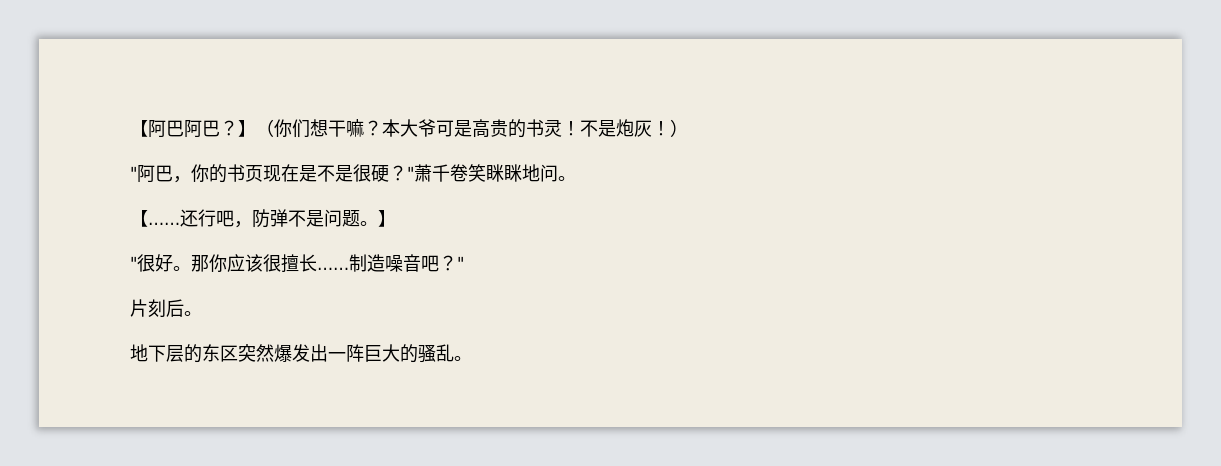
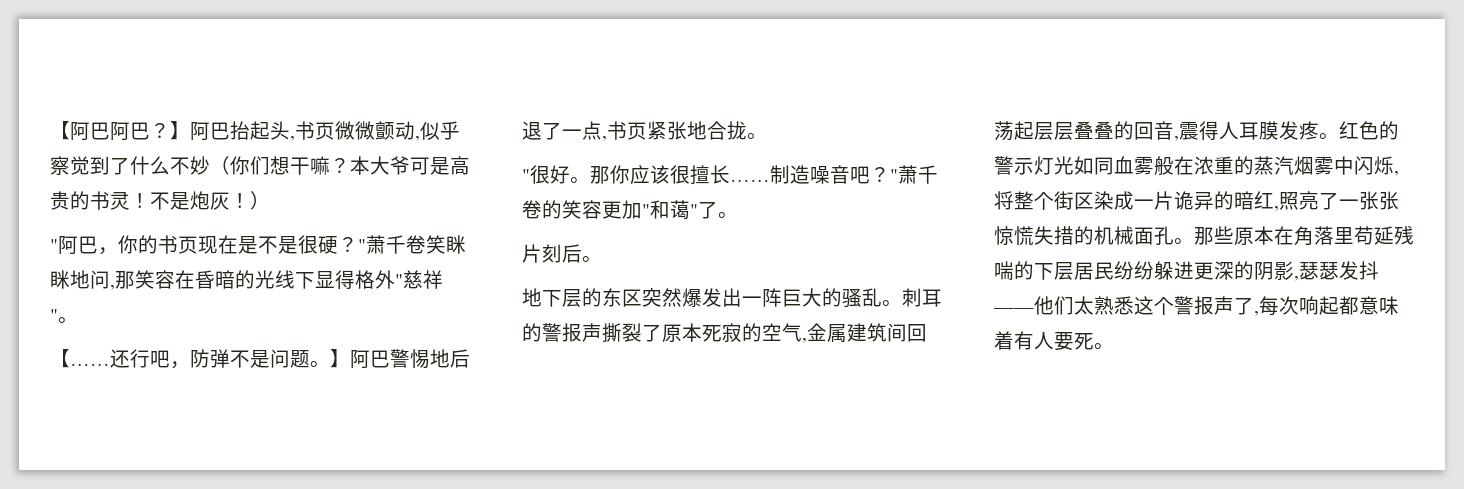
(256, 128) none -> [190,121,460,141] [50,156,210,176] 阿巴抬起头,书页微微颤动,似乎察觉到了什么不妙
(558, 173) none -> [110,270,443,290] [50,309,58,322] ,那笑容在昏暗的光线下显得格外"慈祥"
(396, 218) none -> [350,349,470,369] [522,121,767,141] 阿巴警惕地后退了一点,书页紧张地合拢。
(464, 263) none -> [898,165,938,184] [522,200,738,220] 萧千卷的笑容更加"和蔼"了。
(472, 358) none -> [902,288,942,307] [522,323,927,343] [994,121,1399,141] [994,156,1399,176] [994,191,1399,211] [994,226,1414,246] [994,261,1379,281] [994,296,1399,316] [994,331,1114,351] 刺耳的警报声撕裂了原本死寂的空气,金属建筑间回荡起层层叠叠的回音,震得人耳膜发疼。红色的警示灯光如同血雾般在浓重的蒸汽烟雾中闪烁,将整个街区染成一片诡异的暗红,照亮了一张张惊慌失措的机械面孔。那些原本在角落里苟延残喘的下层居民纷纷躲进更深的阴影,瑟瑟发抖——他们太熟悉这个警报声了,每次响起都意味着有人要死。

